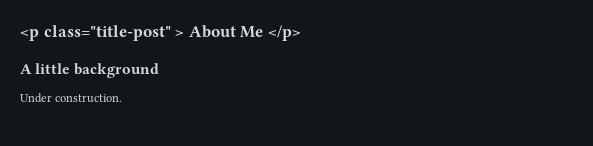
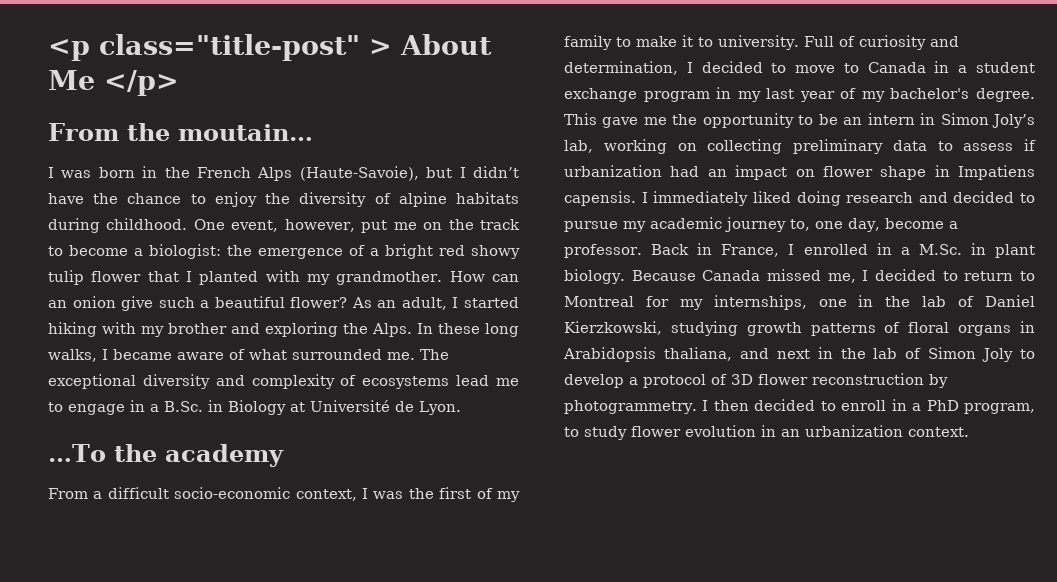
[20,63,160,78] [20,93,123,103] A little background // Under construction. -> [48,123,313,141] [48,166,519,181] [48,192,519,207] [48,218,520,233] [48,244,520,259] [48,270,519,285] [48,296,519,311] [48,322,519,337] [48,349,449,362] [48,374,519,389] [48,400,461,415] [48,444,284,467] [48,487,520,502] [564,35,959,50] [564,61,1035,75] [564,87,1035,102] [564,113,1035,128] [564,139,1036,154] [564,165,1035,180] [564,191,1035,206] [564,217,958,232] [564,243,1035,258] [564,269,1035,284] [564,295,1035,310] [564,321,1035,336] [563,347,1035,362] [564,373,948,388] [564,399,1035,414] [564,425,969,440] From the moutain… // I was born in the French Alps (Haute-Savoie), but I didn’t have the chance to enjoy the diversity of alpine habitats during childhood. One event, however, put me on the track to become a biologist: the emergence of a bright red showy tulip flower that I planted with my grandmother. How can an onion give such a beautiful flower? As an adult, I started hiking with my brother and exploring the Alps. In these long walks, I became aware of what surrounded me. The exceptional diversity and complexity of ecosystems lead me to engage in a B.Sc. in Biology at Université de Lyon. // …To the academy // From a difficult socio-economic context, I was the first of my family to make it to university. Full of curiosity and determination, I decided to move to Canada in a student exchange program in my last year of my bachelor's degree. This gave me the opportunity to be an intern in Simon Joly’s lab, working on collecting preliminary data to assess if urbanization had an impact on flower shape in Impatiens capensis. I immediately liked doing research and decided to pursue my academic journey to, one day, become a professor. Back in France, I enrolled in a M.Sc. in plant biology. Because Canada missed me, I decided to return to Montreal for my internships, one in the lab of Daniel Kierzkowski, studying growth patterns of floral organs in Arabidopsis thaliana, and next in the lab of Simon Joly to develop a protocol of 3D flower reconstruction by photogrammetry. I then decided to enroll in a PhD program, to study flower evolution in an urbanization context.

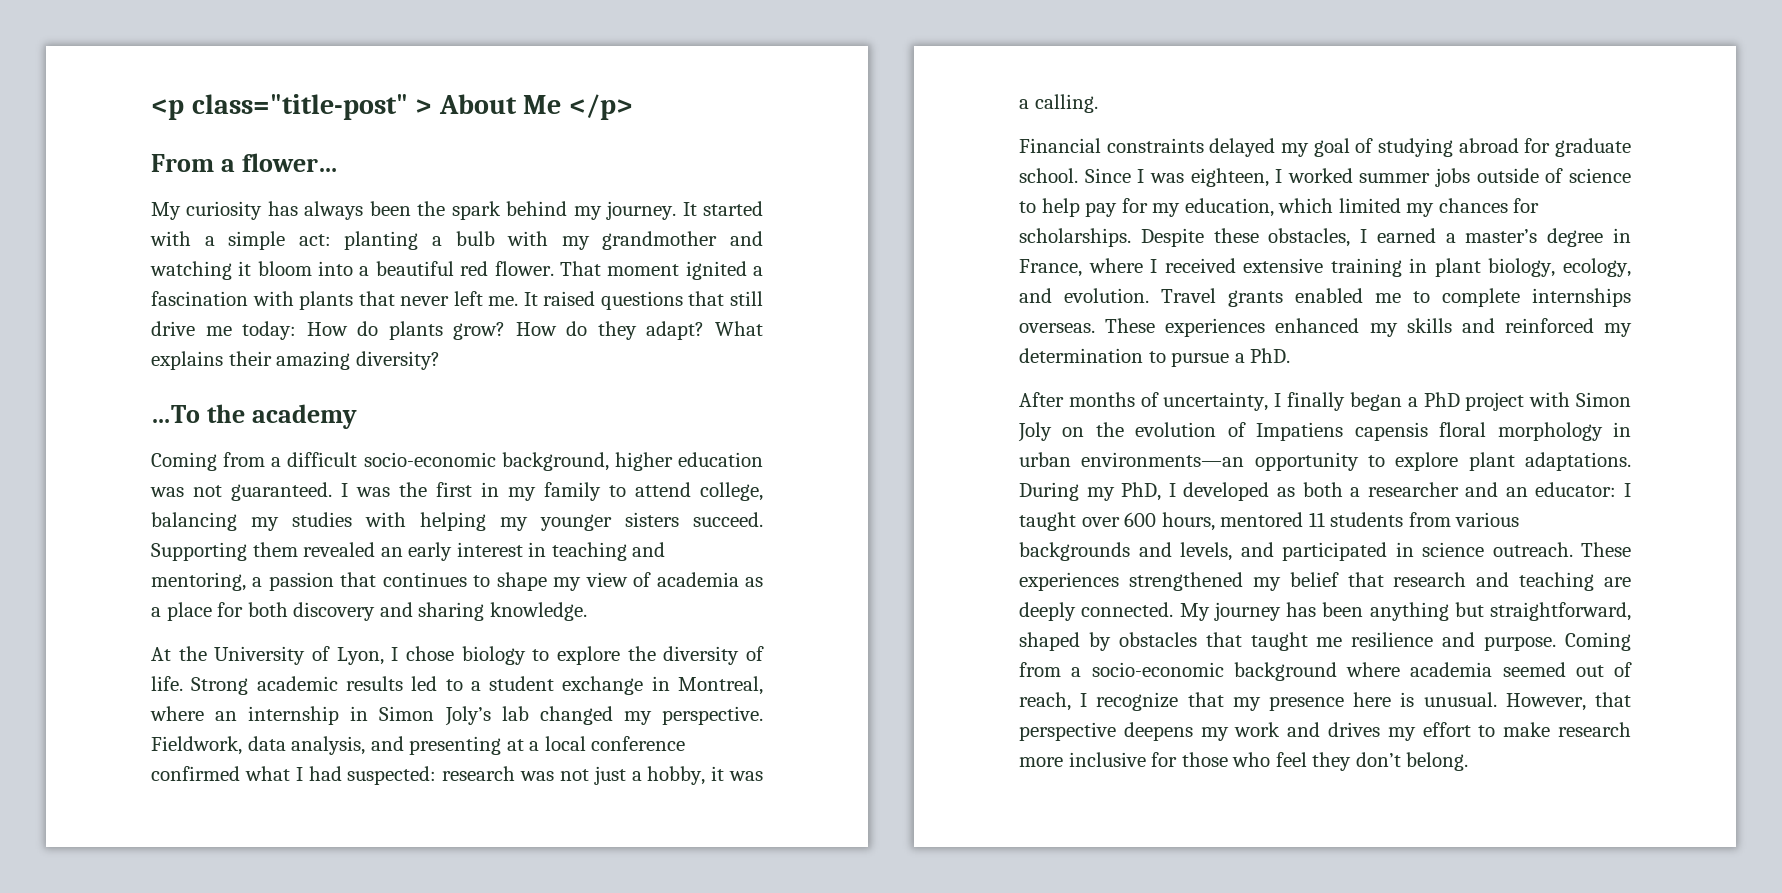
[127,123,313,141] [48,166,519,181] [48,192,519,207] [48,218,520,233] [48,244,520,259] [48,270,519,285] [48,296,519,311] [48,322,519,337] [48,349,449,362] [48,374,519,389] [48,400,461,415] the moutain… // I was born in the French Alps (Haute-Savoie), but I didn’t have the chance to enjoy the diversity of alpine habitats during childhood. One event, however, put me on the track to become a biologist: the emergence of a bright red showy tulip flower that I planted with my grandmother. How can an onion give such a beautiful flower? As an adult, I started hiking with my brother and exploring the Alps. In these long walks, I became aware of what surrounded me. The exceptional diversity and complexity of ecosystems lead me to engage in a B.Sc. in Biology at Université de Lyon. -> [221,153,339,172] [151,201,763,220] [150,231,764,250] [150,261,764,280] [151,291,763,310] [151,321,763,340] [151,351,440,370] a flower… // My curiosity has always been the spark behind my journey. It started with a simple act: planting a bulb with my grandmother and watching it bloom into a beautiful red flower. That moment ignited a fascination with plants that never left me. It raised questions that still drive me today: How do plants grow? How do they adapt? What explains their amazing diversity?
[48,488,88,499] From -> [151,452,266,471] Coming from
[295,489,357,501] context, -> [501,452,763,471] [150,482,332,501] background, higher education was not guaranteed.
[476,488,493,499] of -> [481,482,499,497] in
[636,35,959,50] [564,61,1035,75] [564,87,1035,102] [564,113,1035,128] [564,139,1036,154] [564,165,1035,180] [564,191,1035,206] [564,217,958,232] [564,243,1035,258] [564,269,1035,284] [564,295,1035,310] [564,321,1035,336] [563,347,1035,362] [564,373,948,388] [564,399,1035,414] [564,425,969,440] make it to university. Full of curiosity and determination, I decided to move to Canada in a student exchange program in my last year of my bachelor's degree. This gave me the opportunity to be an intern in Simon Joly’s lab, working on collecting preliminary data to assess if urbanization had an impact on flower shape in Impatiens capensis. I immediately liked doing research and decided to pursue my academic journey to, one day, become a professor. Back in France, I enrolled in a M.Sc. in plant biology. Because Canada missed me, I decided to return to Montreal for my internships, one in the lab of Daniel Kierzkowski, studying growth patterns of floral organs in Arabidopsis thaliana, and next in the lab of Simon Joly to develop a protocol of 3D flower reconstruction by photogrammetry. I then decided to enroll in a PhD program, to study flower evolution in an urbanization context. -> [635,482,763,501] [151,512,763,531] [151,542,666,561] [151,572,763,591] [151,602,587,621] [151,646,764,665] [151,676,763,695] [150,706,764,726] [151,736,686,755] [151,766,763,785] [1019,94,1098,113] [1019,138,1631,157] [1019,168,1631,187] [1019,198,1540,217] [1019,228,1631,247] [1019,258,1631,277] [1019,288,1631,307] [1019,318,1632,337] [1019,348,1291,367] [1019,392,1631,411] [1018,422,1631,442] [1019,452,1631,471] [1019,482,1631,501] [1019,512,1520,531] [1019,542,1631,561] [1019,572,1631,591] [1019,602,1631,621] [1019,632,1631,651] [1019,662,1632,681] [1019,692,1631,711] [1019,722,1631,741] [1019,752,1469,771] attend college, balancing my studies with helping my younger sisters succeed. Supporting them revealed an early interest in teaching and mentoring, a passion that continues to shape my view of academia as a place for both discovery and sharing knowledge. // At the University of Lyon, I chose biology to explore the diversity of life. Strong academic results led to a student exchange in Montreal, where an internship in Simon Joly’s lab changed my perspective. Fieldwork, data analysis, and presenting at a local conference confirmed what I had suspected: research was not just a hobby, it was a calling. // Financial constraints delayed my goal of studying abroad for graduate school. Since I was eighteen, I worked summer jobs outside of science to help pay for my education, which limited my chances for scholarships. Despite these obstacles, I earned a master’s degree in France, where I received extensive training in plant biology, ecology, and evolution. Travel grants enabled me to complete internships overseas. These experiences enhanced my skills and reinforced my determination to pursue a PhD. // After months of uncertainty, I finally began a PhD project with Simon Joly on the evolution of Impatiens capensis floral morphology in urban environments—an opportunity to explore plant adaptations. During my PhD, I developed as both a researcher and an educator: I taught over 600 hours, mentored 11 students from various backgrounds and levels, and participated in science outreach. These experiences strengthened my belief that research and teaching are deeply connected. My journey has been anything but straightforward, shaped by obstacles that taught me resilience and purpose. Coming from a socio-economic background where academia seemed out of reach, I recognize that my presence here is unusual. However, that perspective deepens my work and drives my effort to make research more inclusive for those who feel they don’t belong.

